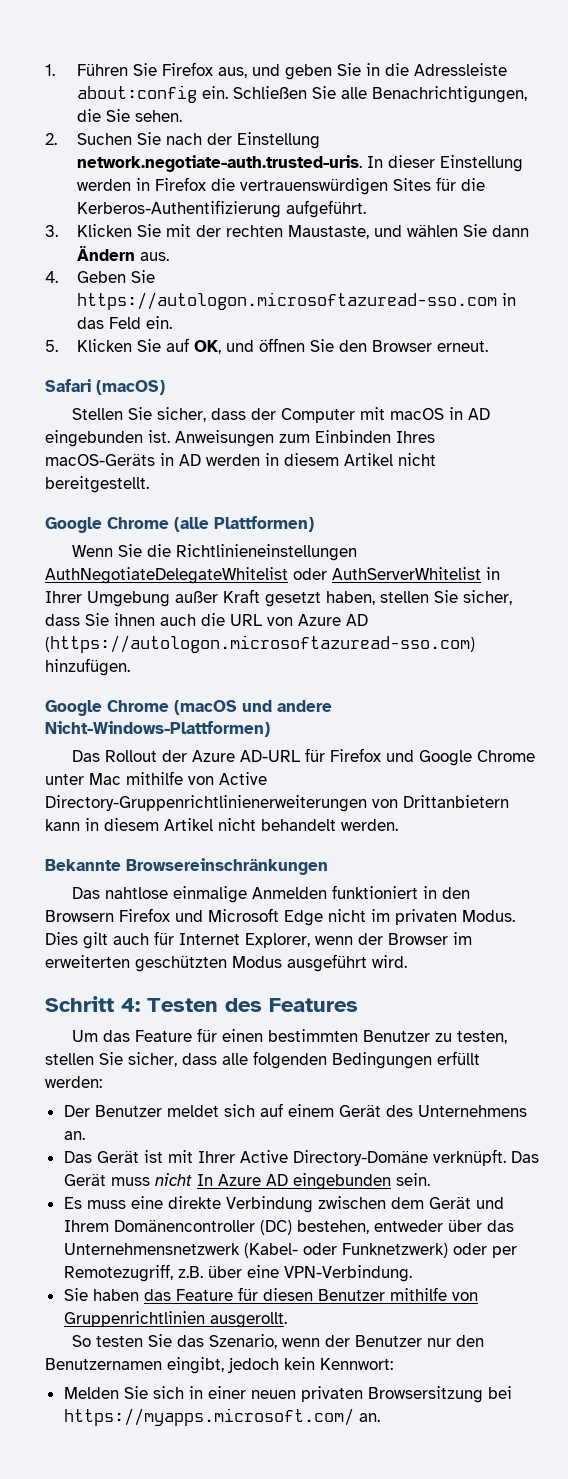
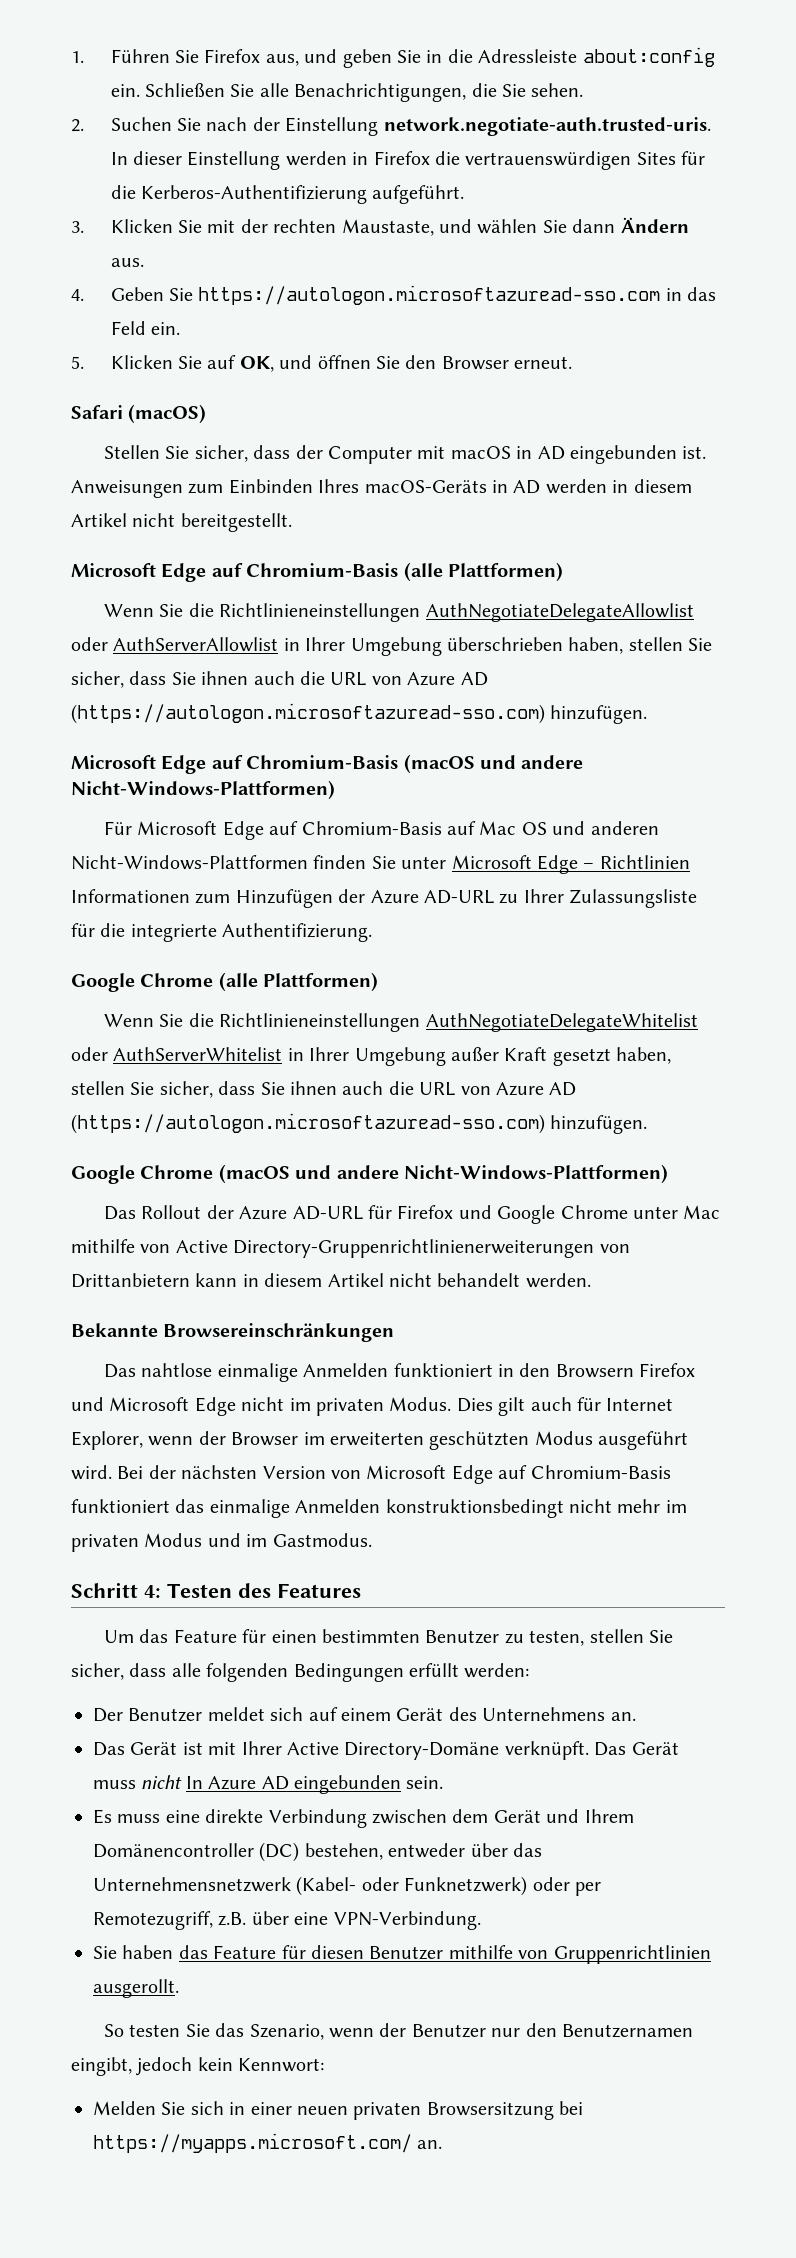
(149, 484) none -> [71,562,563,582] [103,603,694,622] [71,637,713,656] [71,671,488,688] [71,703,648,724] [71,754,584,774] [71,780,335,800] [103,821,659,840] [71,855,690,874] [71,889,698,908] [71,923,373,942] // Microsoft Edge auf Chromium-Basis (alle Plattformen) // Wenn Sie die Richtlinieneinstellungen AuthNegotiateDelegateAllowlist oder AuthServerAllowlist in Ihrer Umgebung überschrieben haben, stellen Sie sicher, dass Sie ihnen auch die URL von Azure AD (https://autologon.microsoftazuread-sso.com) hinzufügen. // Microsoft Edge auf Chromium-Basis (macOS und andere Nicht-Windows-Plattformen) // Für Microsoft Edge auf Chromium-Basis auf Mac OS und anderen Nicht-Windows-Plattformen finden Sie unter Microsoft Edge – Richtlinien Informationen zum Hinzufügen der Azure AD-URL zu Ihrer Zulassungsliste für die integrierte Authentifizierung.
(407, 961) none -> [117,1465,671,1484] [71,1499,687,1518] [71,1533,372,1552] Bei der nächsten Version von Microsoft Edge auf Chromium-Basis funktioniert das einmalige Anmelden konstruktionsbedingt nicht mehr im privaten Modus und im Gastmodus.

